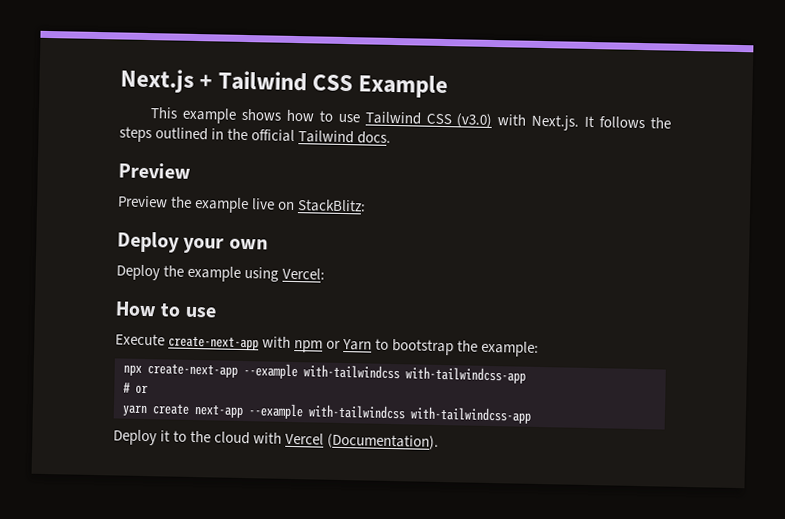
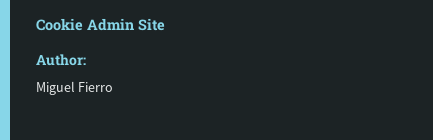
[120,68,449,99] [150,107,671,131] [119,126,392,144] [118,162,191,179] [118,195,367,214] [117,231,268,254] [116,264,326,282] [115,301,216,318] [115,333,540,357] [123,363,526,384] [123,382,148,395] [122,403,532,424] [113,429,440,450] Next.js + Tailwind CSS Example // This example shows how to use Tailwind CSS (v3.0) with Next.js. It follows the steps outlined in the official Tailwind docs. // Preview // Preview the example live on StackBlitz: // Deploy your own // Deploy the example using Vercel: // How to use // Execute create-next-app with npm or Yarn to bootstrap the example: // npx create-next-app --example with-tailwindcss with-tailwindcss-app // # or // yarn create next-app --example with-tailwindcss with-tailwindcss-app // Deploy it to the cloud with Vercel (Documentation). -> [36,18,165,31] [36,54,86,66] [36,81,114,95] Cookie Admin Site // Author: // Miguel Fierro

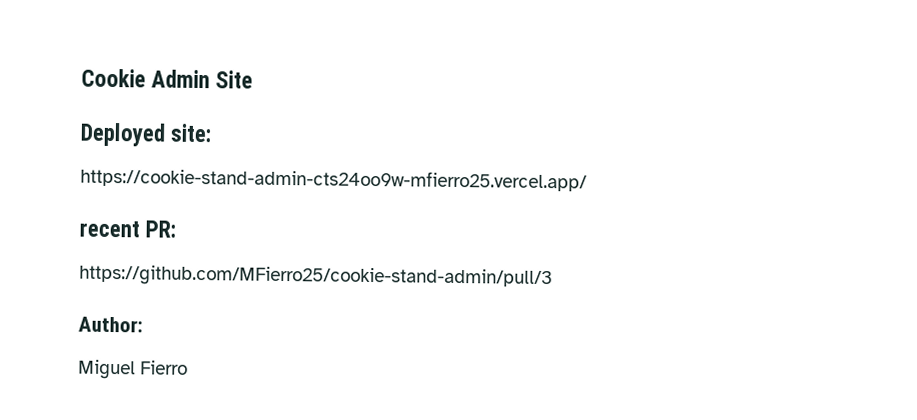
(165, 24) none -> [80,122,212,147] [80,167,587,192] [79,220,177,238] [79,264,553,290] // Deployed site: // https://cookie-stand-admin-cts24oo9w-mfierro25.vercel.app/ // recent PR: // https://github.com/MFierro25/cookie-stand-admin/pull/3

